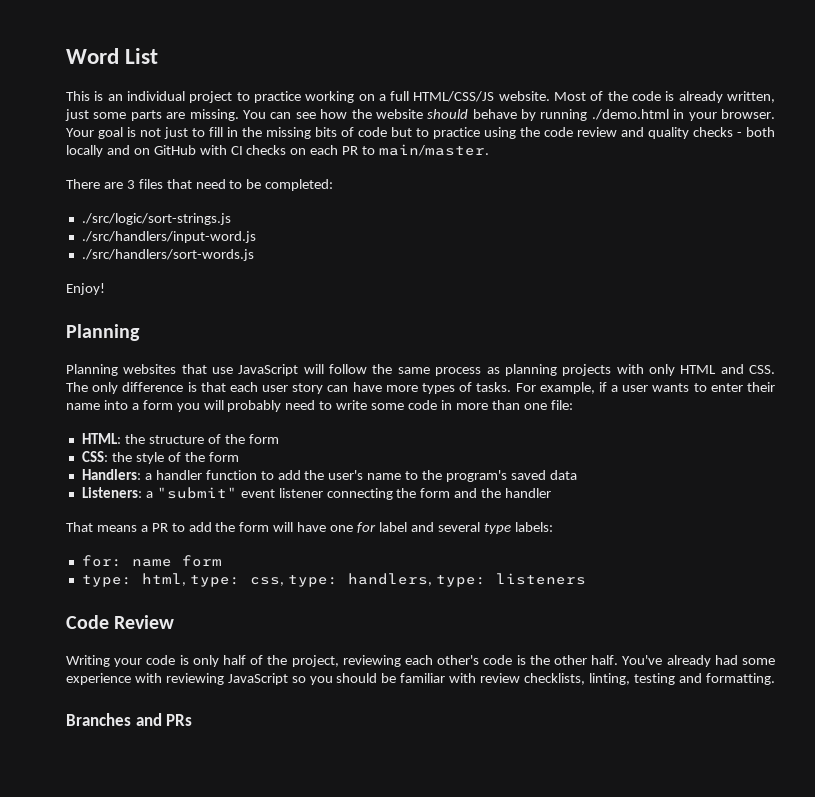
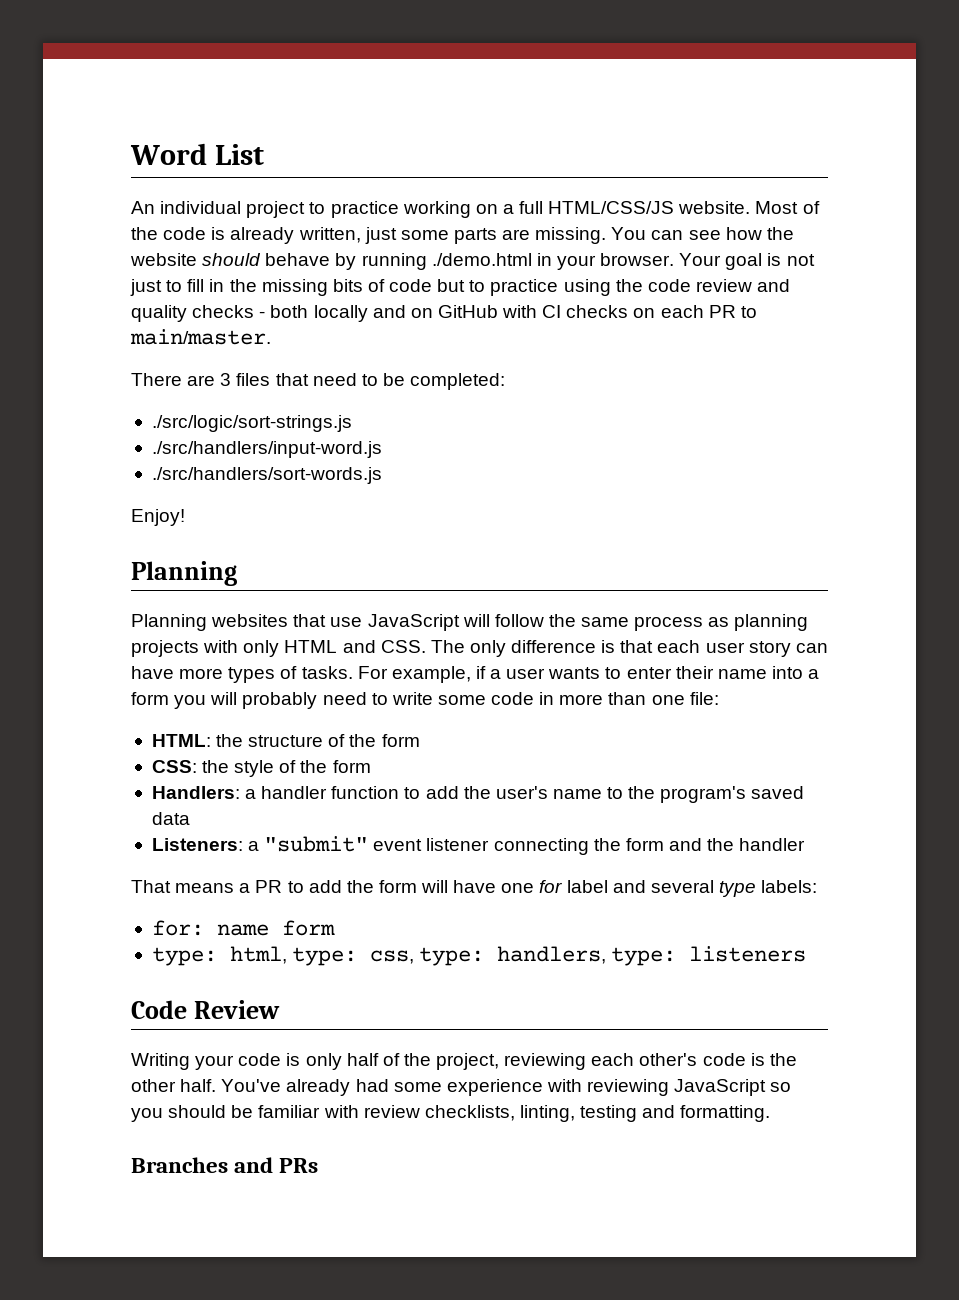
[66,91,123,101] This is an -> [131,201,155,214] An

